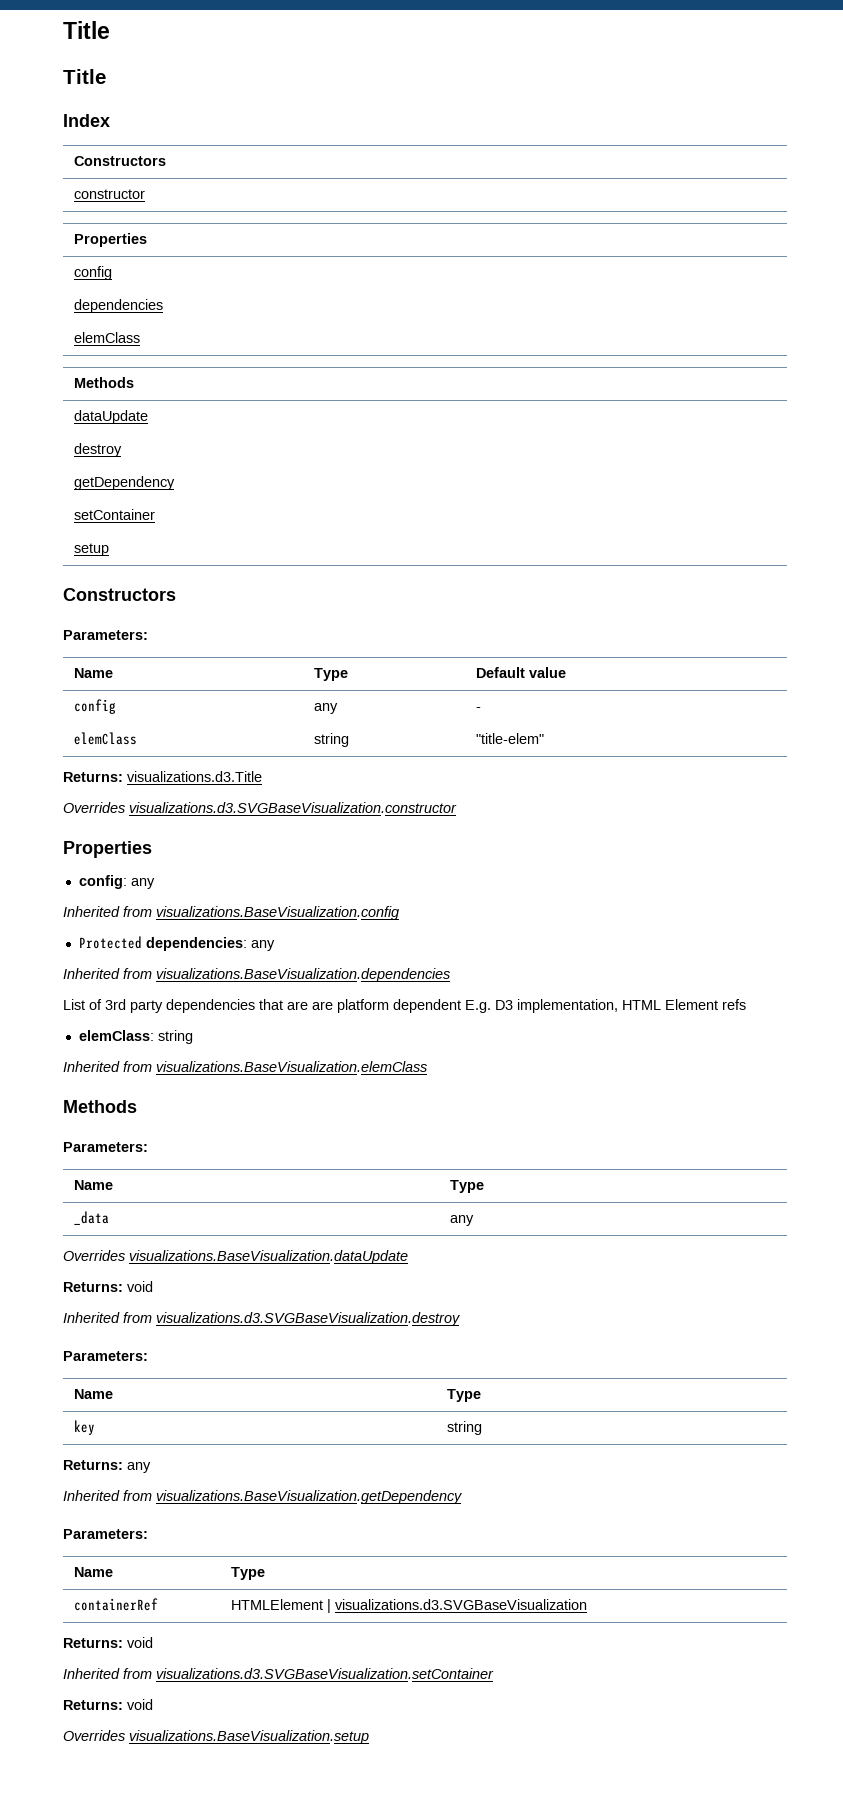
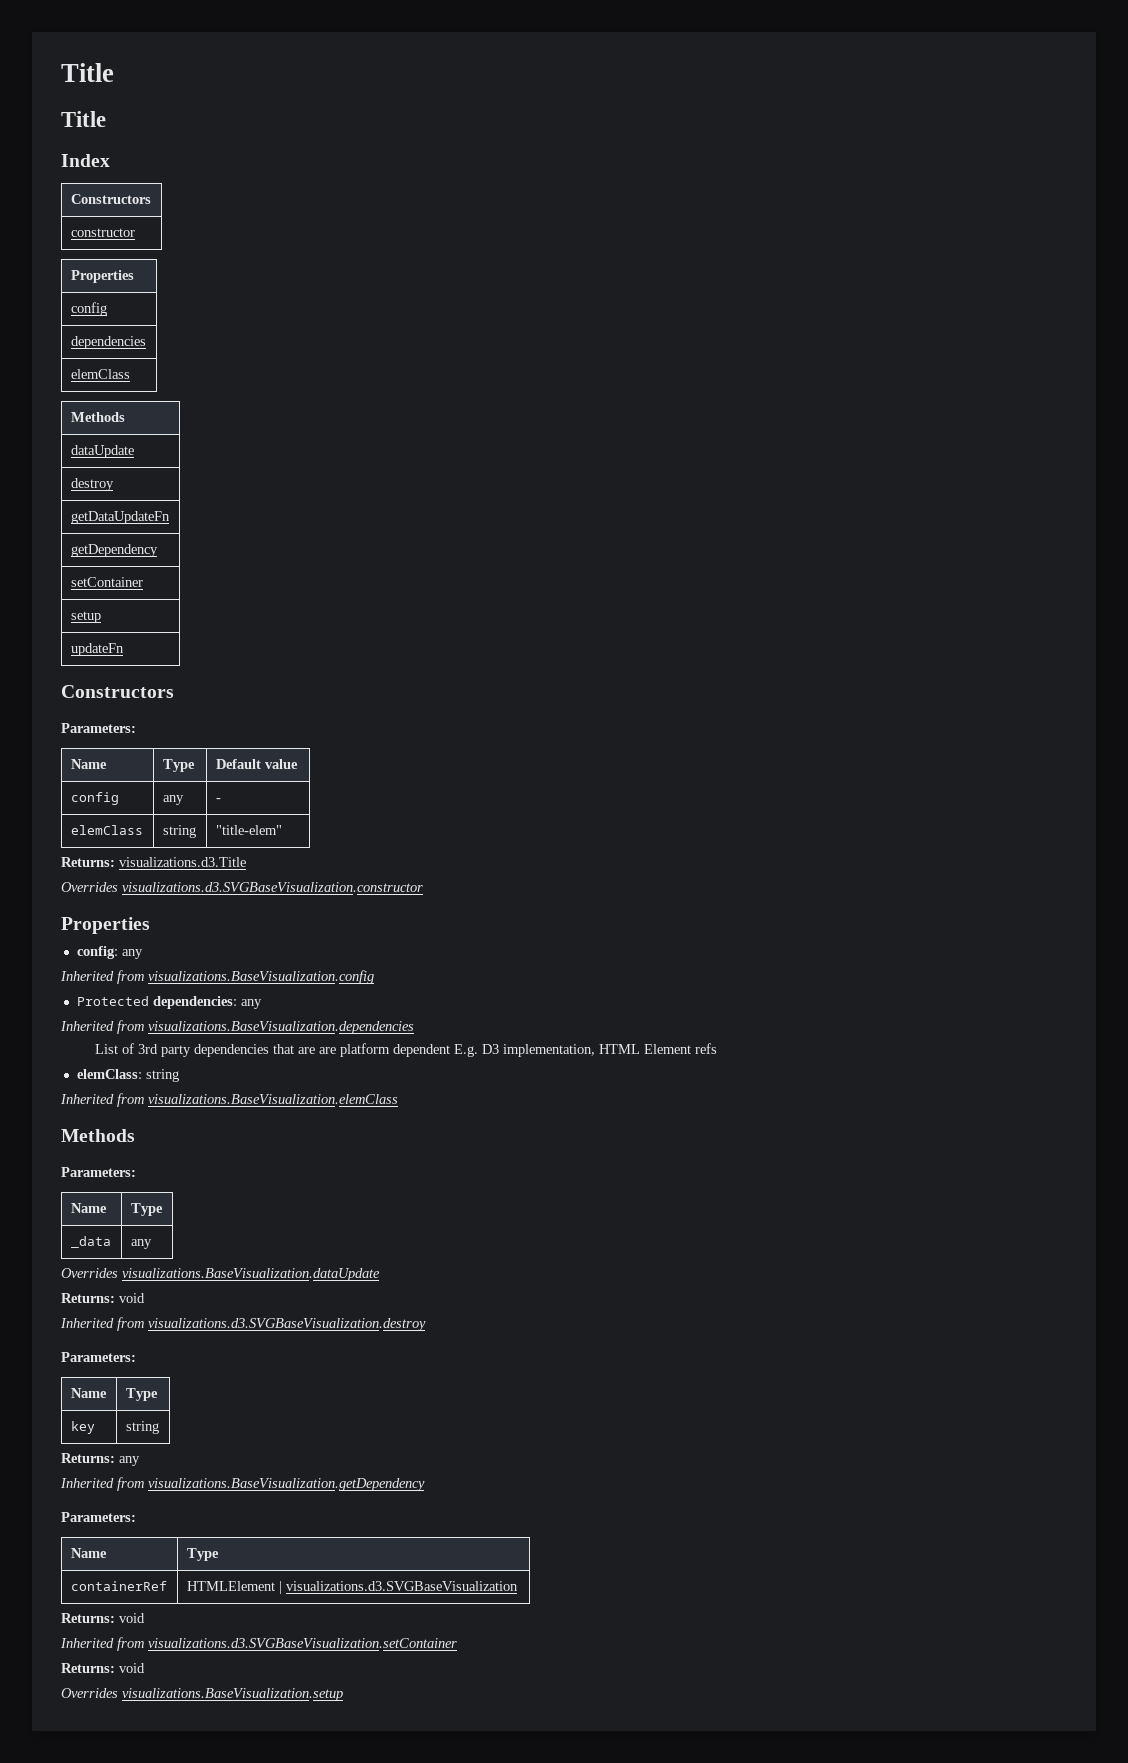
(122, 450) none -> [70,511,170,524] // getDataUpdateFn
(109, 549) none -> [70,643,124,656] // updateFn

